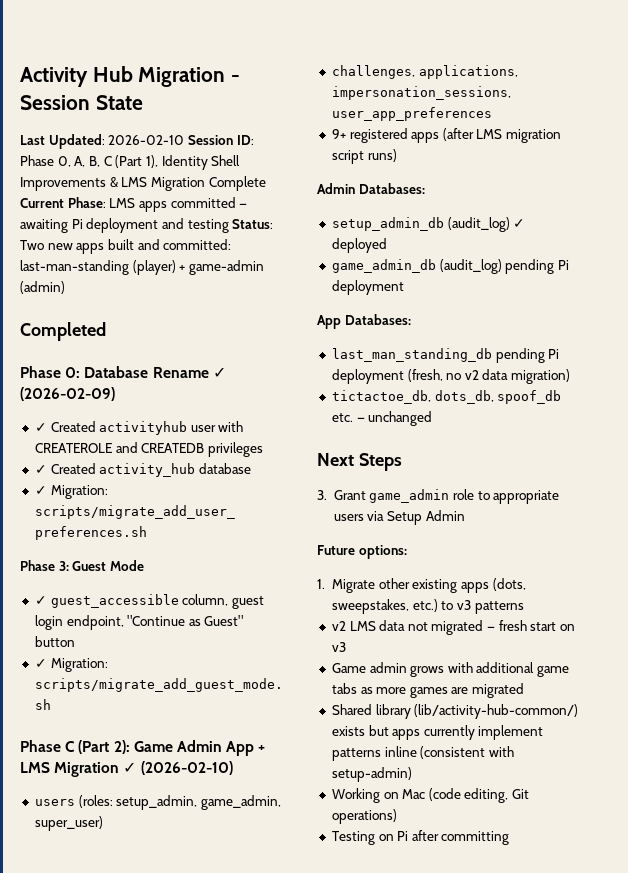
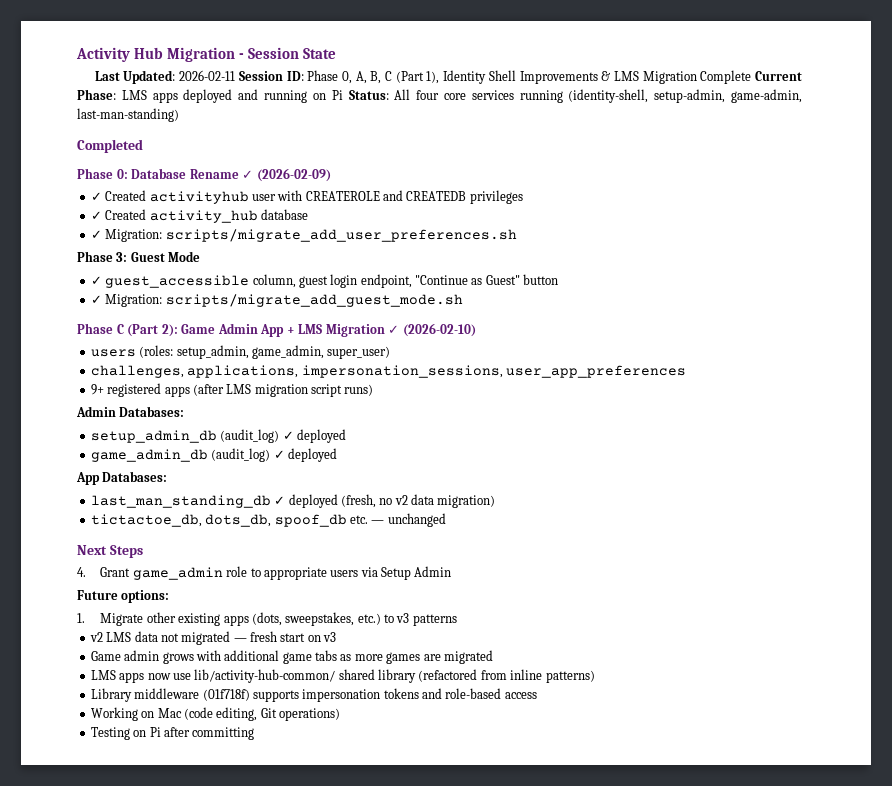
[108,135,185,145] 2026-02-10 -> [179,70,236,81] 2026-02-11
[170,197,248,208] [20,218,274,233] [20,239,232,254] [20,260,264,275] [20,281,65,294] committed — awaiting Pi deployment and testing Status: Two new apps built and committed: last-man-standing (player) + game-admin (admin) -> [183,89,802,103] [77,108,179,122] deployed and running on Pi Status: All four core services running (identity-shell, setup-admin, game-admin, last-man-standing)
[505,259,569,274] [331,280,404,295] pending Pi deployment -> [273,448,337,462] ✓ deployed
[495,348,560,363] [331,369,404,384] pending Pi deployment -> [274,494,338,508] ✓ deployed
[317,490,327,500] 3. -> [77,567,86,577] 4.
[331,704,579,719] [331,725,544,740] [331,746,514,761] [331,767,412,782] Shared library (lib/activity-hub-common/) exists but apps currently implement patterns inline (consistent with setup-admin) -> [90,669,595,683] [90,688,537,702] LMS apps now use lib/activity-hub-common/ shared library (refactored from inline patterns) // Library middleware (01f718f) supports impersonation tokens and role-based access

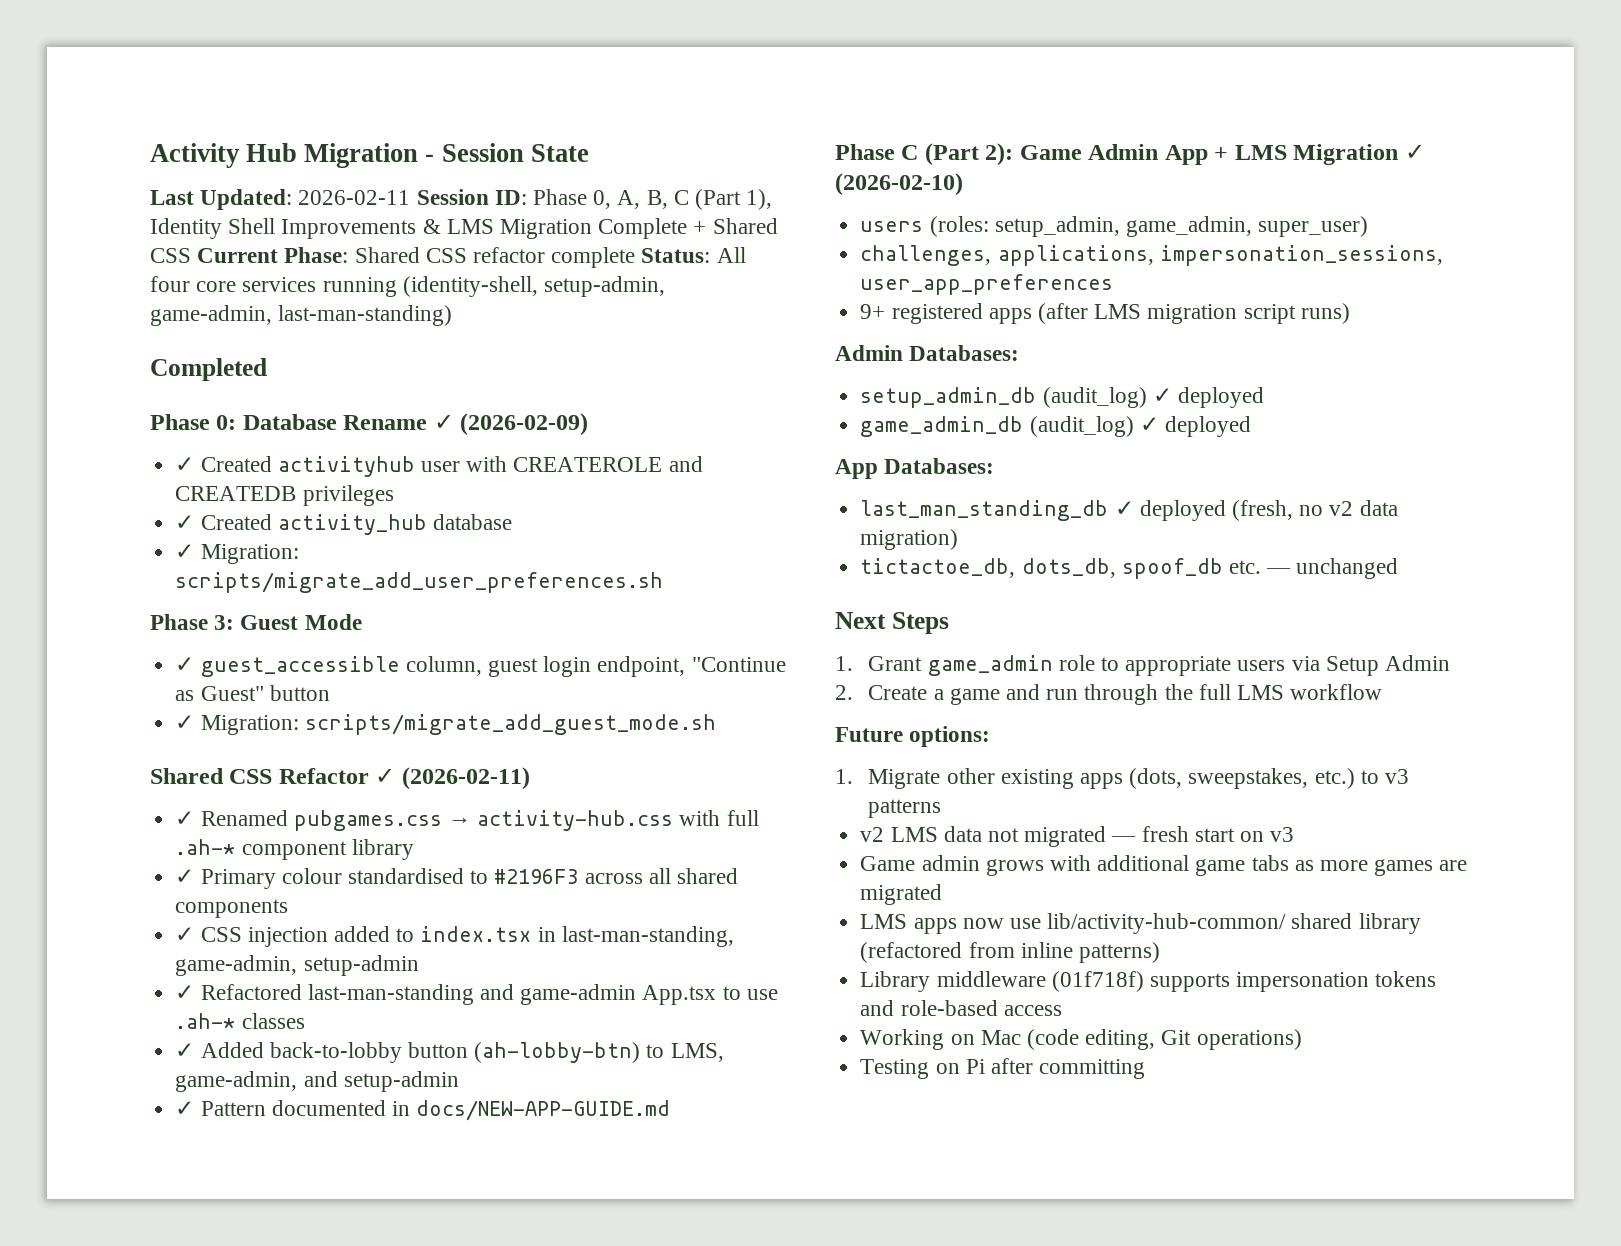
[755,71,803,81] [77,89,343,103] Current Phase: LMS apps deployed and running on Pi -> [693,218,778,234] [150,247,636,268] + Shared CSS Current Phase: Shared CSS refactor complete
(463, 300) none -> [150,767,530,790] [175,810,759,831] [175,839,414,860] [175,868,738,889] [175,899,289,918] [175,926,734,947] [175,955,419,976] [175,984,778,1005] [175,1013,305,1029] [175,1042,724,1063] [175,1071,459,1092] [175,1100,671,1121] // Shared CSS Refactor ✓ (2026-02-11) // ✓ Renamed pubgames.css → activity-hub.css with full .ah-* component library // ✓ Primary colour standardised to #2196F3 across all shared components // ✓ CSS injection added to index.tsx in last-man-standing, game-admin, setup-admin // ✓ Refactored last-man-standing and game-admin App.tsx to use .ah-* classes // ✓ Added back-to-lobby button (ah-lobby-btn) to LMS, game-admin, and setup-admin // ✓ Pattern documented in docs/NEW-APP-GUIDE.md
[77,567,86,577] 4. -> [835,656,853,671] 1.
(452, 571) none -> [835,684,1383,705] // 2. Create a game and run through the full LMS workflow

